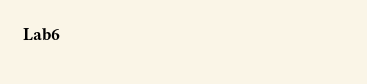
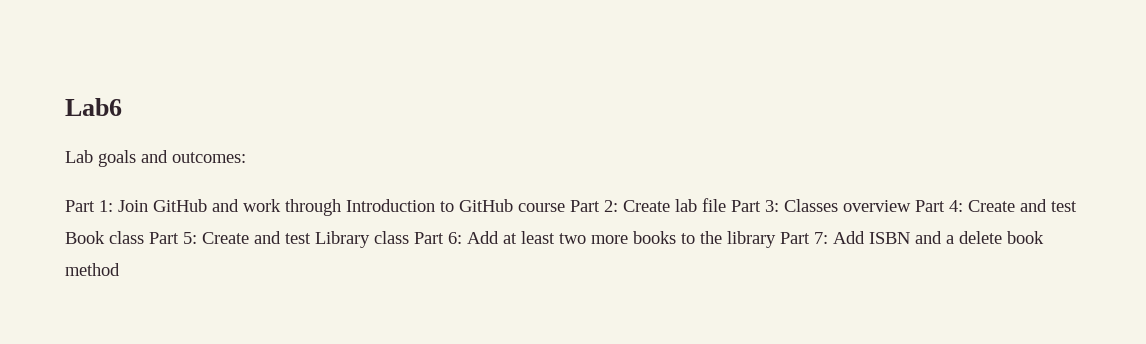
(60, 34) none -> [65,150,246,167] [65,198,1077,216] [65,231,1044,248] [65,263,120,276] // Lab goals and outcomes: // Part 1: Join GitHub and work through Introduction to GitHub course Part 2: Create lab file Part 3: Classes overview Part 4: Create and test Book class Part 5: Create and test Library class Part 6: Add at least two more books to the library Part 7: Add ISBN and a delete book method

